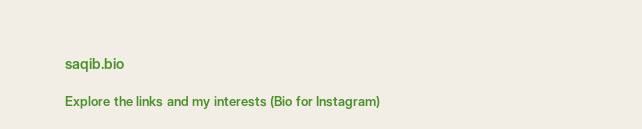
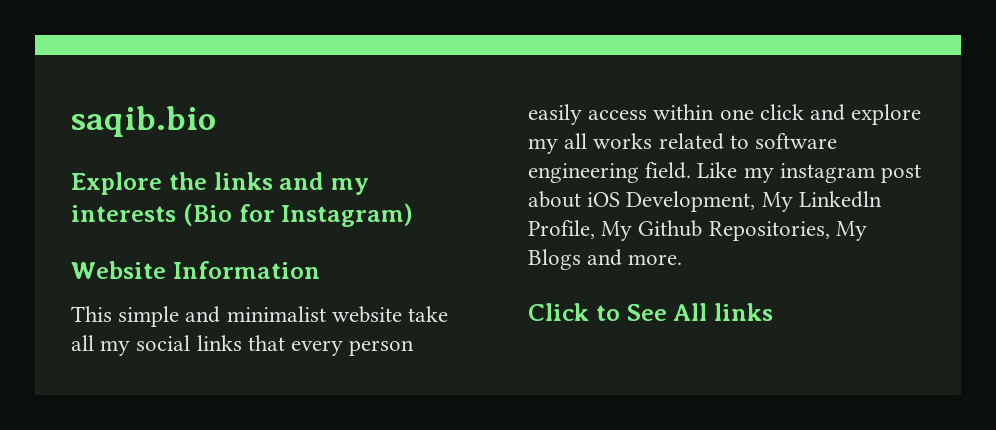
(381, 102) none -> [71,261,320,279] [71,306,449,327] [71,335,415,356] [528,104,922,125] [528,133,838,154] [528,162,922,183] [528,191,882,212] [528,220,867,241] [528,249,683,270] [528,303,773,321] // Website Information // This simple and minimalist website take all my social links that every person easily access within one click and explore my all works related to software engineering field. Like my instagram post about iOS Development, My Linkedln Profile, My Github Repositories, My Blogs and more. // Click to See All links

